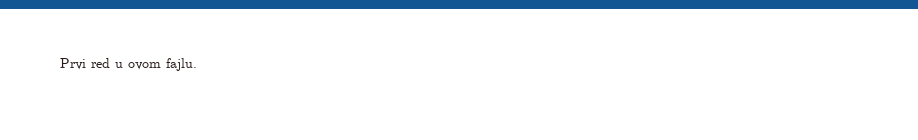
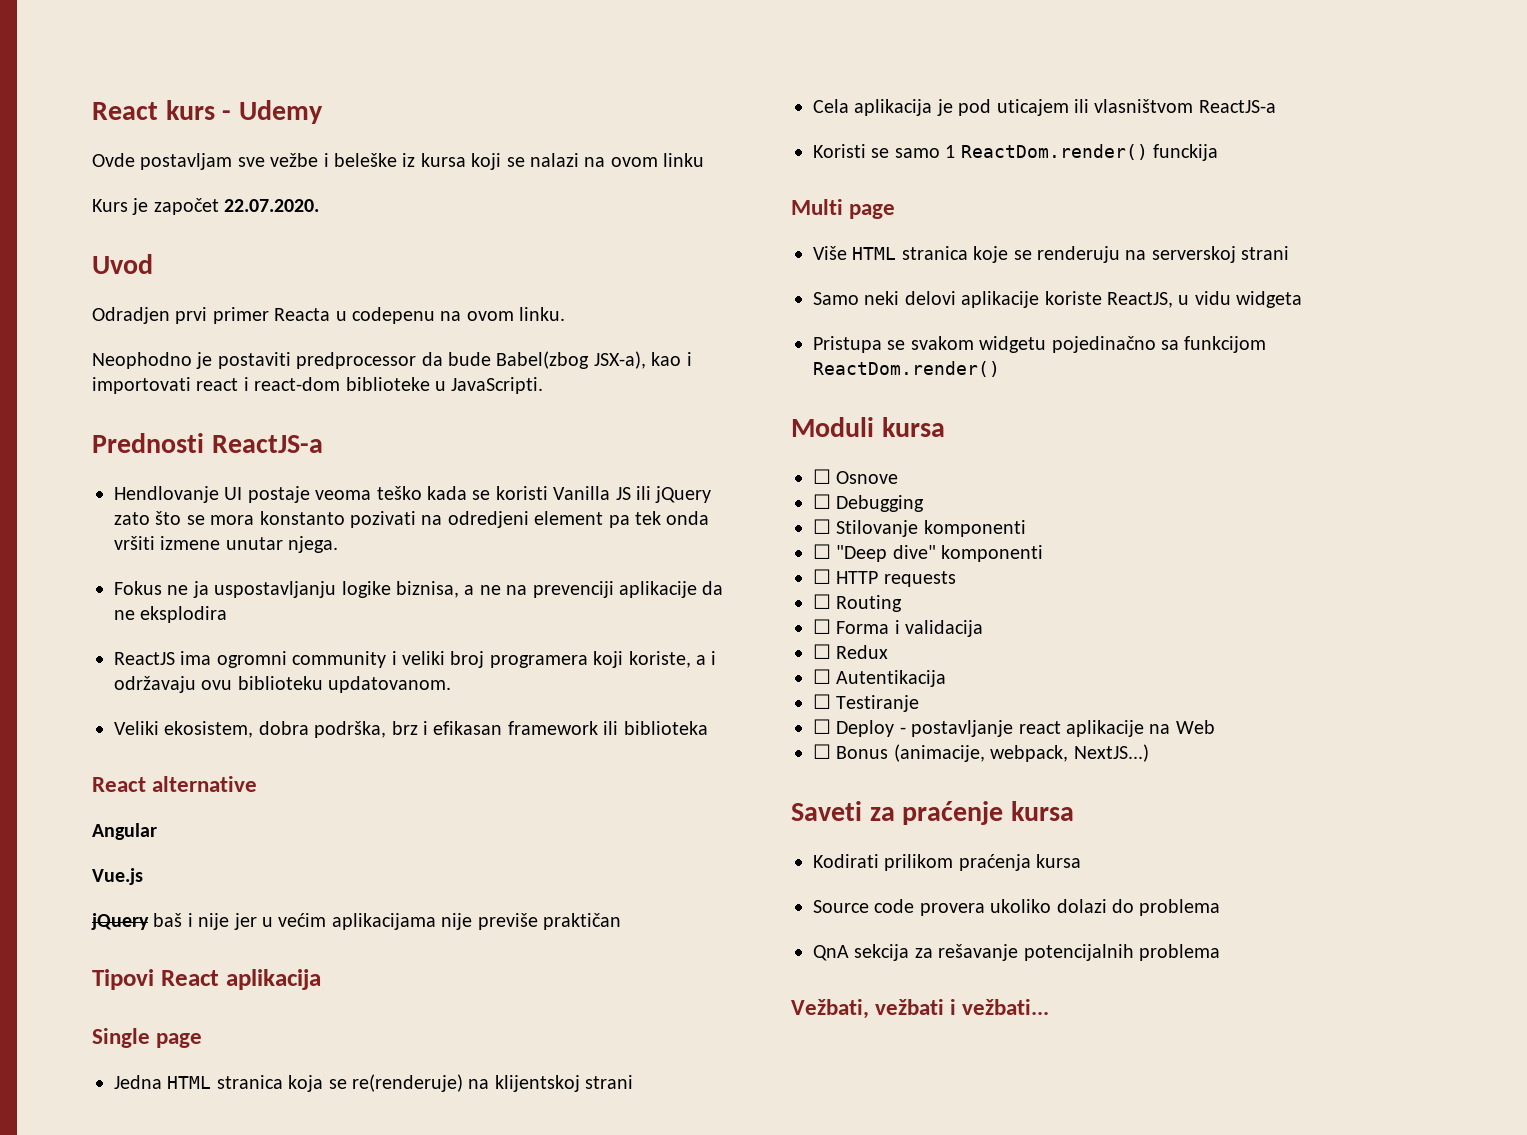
[60,58,197,71] Prvi red u ovom fajlu. -> [92,100,323,124] [92,153,705,170] [92,198,320,215] [92,254,153,274] [92,307,566,324] [92,351,692,369] [92,377,544,394] [92,433,323,453] [114,486,712,503] [114,511,710,528] [114,536,339,553] [114,581,724,598] [114,606,228,623] [114,651,717,668] [114,676,452,693] [114,721,708,738] [92,776,258,792] [92,823,157,840] [92,868,143,885] [91,913,621,930] [92,969,321,990] [92,1028,203,1048] [114,1074,634,1092] [813,99,1276,116] [813,144,1218,161] [791,199,896,219] [813,246,1290,263] [813,291,1303,308] [813,336,1267,353] [813,361,1000,377] [791,417,945,437] [813,469,899,484] [813,494,925,512] [813,519,1026,537] [813,544,1044,562] [813,569,956,587] [813,594,903,612] [813,619,984,637] [813,644,889,659] [813,669,947,687] [813,694,920,712] [813,719,1215,737] [813,744,1149,762] [791,801,1074,825] [813,854,1082,871] [813,899,1221,916] [813,944,1220,961] [791,999,1050,1019] React kurs - Udemy // Ovde postavljam sve vežbe i beleške iz kursa koji se nalazi na ovom linku // Kurs je započet 22.07.2020. // Uvod // Odradjen prvi primer Reacta u codepenu na ovom linku. // Neophodno je postaviti predprocessor da bude Babel(zbog JSX-a), kao i importovati react i react-dom biblioteke u JavaScripti. // Prednosti ReactJS-a // Hendlovanje UI postaje veoma teško kada se koristi Vanilla JS ili jQuery zato što se mora konstanto pozivati na odredjeni element pa tek onda vršiti izmene unutar njega. // Fokus ne ja uspostavljanju logike biznisa, a ne na prevenciji aplikacije da ne eksplodira // ReactJS ima ogromni community i veliki broj programera koji koriste, a i održavaju ovu biblioteku updatovanom. // Veliki ekosistem, dobra podrška, brz i efikasan framework ili biblioteka // React alternative // Angular // Vue.js // jQuery baš i nije jer u većim aplikacijama nije previše praktičan // Tipovi React aplikacija // Single page // Jedna HTML stranica koja se re(renderuje) na klijentskoj strani // Cela aplikacija je pod uticajem ili vlasništvom ReactJS-a // Koristi se samo 1 ReactDom.render() funckija // Multi page // Više HTML stranica koje se renderuju na serverskoj strani // Samo neki delovi aplikacije koriste ReactJS, u vidu widgeta // Pristupa se svakom widgetu pojedinačno sa funkcijom ReactDom.render() // Moduli kursa // ☐ Osnove // ☐ Debugging // ☐ Stilovanje komponenti // ☐ "Deep dive" komponenti // ☐ HTTP requests // ☐ Routing // ☐ Forma i validacija // ☐ Redux // ☐ Autentikacija // ☐ Testiranje // ☐ Deploy - postavljanje react aplikacije na Web // ☐ Bonus (animacije, webpack, NextJS...) // Saveti za praćenje kursa // Kodirati prilikom praćenja kursa // Source code provera ukoliko dolazi do problema // QnA sekcija za rešavanje potencijalnih problema // Vežbati, vežbati i vežbati...

